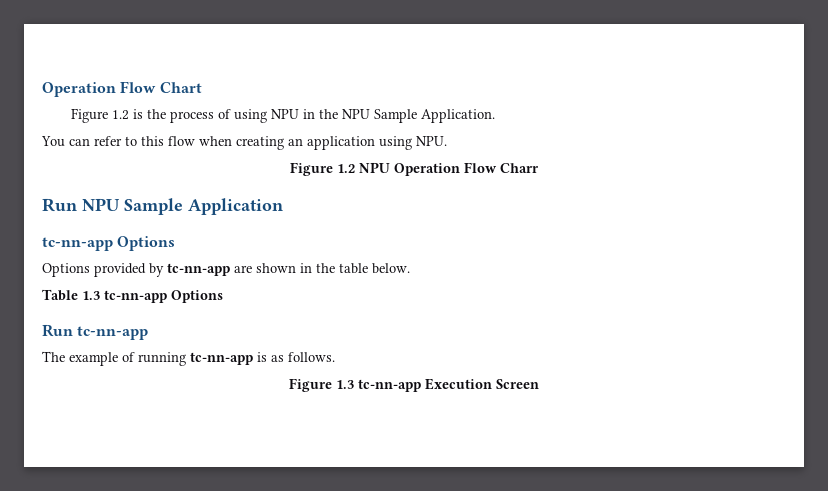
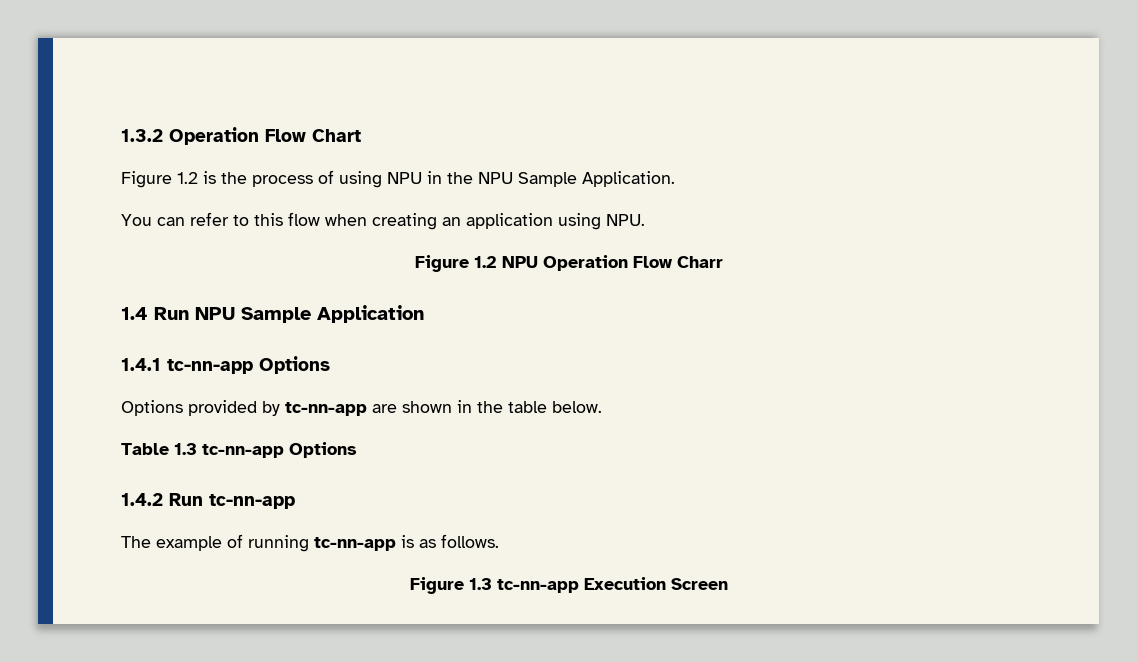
(42, 89) none -> [121,129,163,142] 1.3.2
(539, 168) none -> [121,307,148,320] 1.4
(283, 206) none -> [121,358,161,371] 1.4.1
(223, 296) none -> [121,493,163,506] 1.4.2

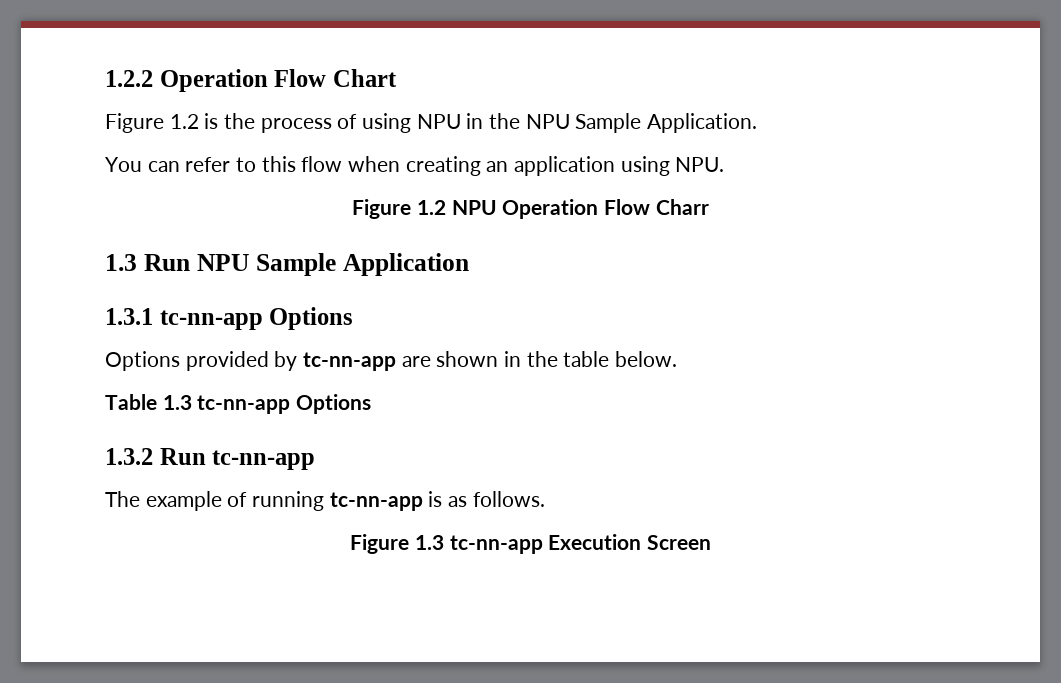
[121,129,163,142] 1.3.2 -> [105,70,153,87] 1.2.2
[121,307,148,320] 1.4 -> [105,254,137,271] 1.3
[121,358,161,371] 1.4.1 -> [105,308,153,325] 1.3.1
[121,493,163,506] 1.4.2 -> [105,448,153,465] 1.3.2

